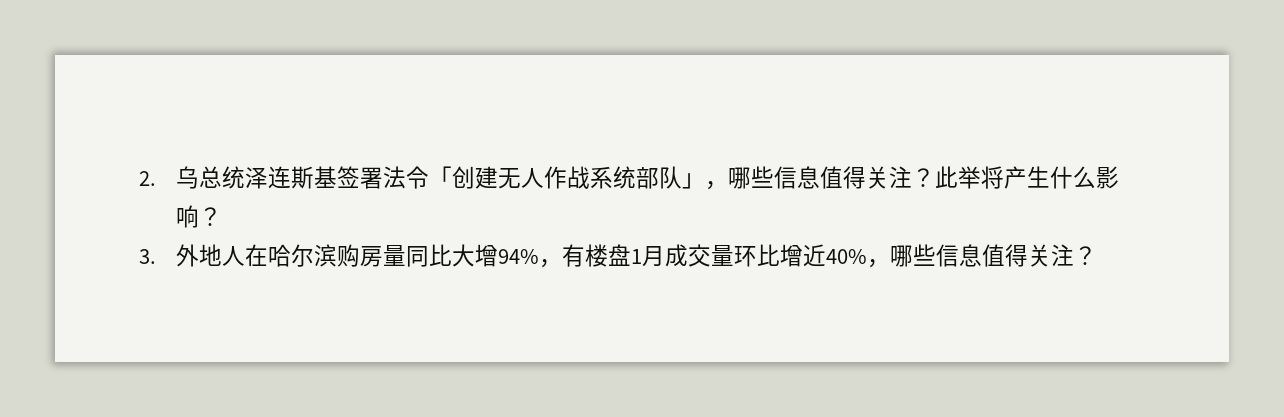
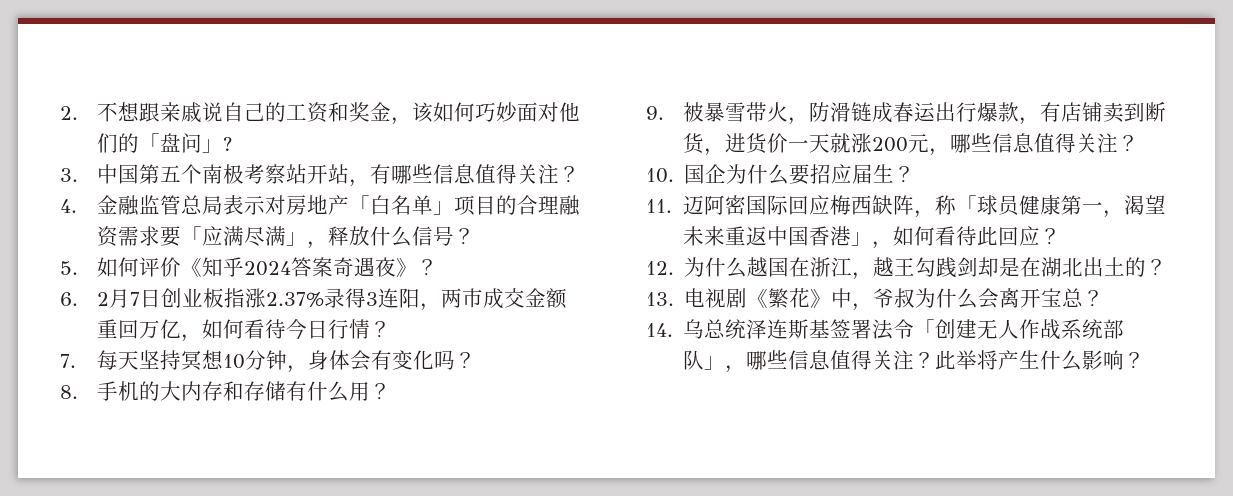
(156, 178) none -> [97,102,581,125] [97,133,233,153] [60,164,581,187] [60,195,581,216] [97,226,476,249] [60,257,439,277] [60,288,568,311] [97,319,392,342] [60,350,477,373] [60,381,392,402] [646,102,1167,125] [683,133,1140,156] [646,164,916,185] [646,195,1167,218] [683,226,1062,249] [646,257,1168,280] [646,288,1105,311] [646,323,673,337] 不想跟亲戚说自己的工资和奖金，该如何巧妙面对他们的「盘问」? // 3.中国第五个南极考察站开站，有哪些信息值得关注？ // 4.金融监管总局表示对房地产「白名单」项目的合理融资需求要「应满尽满」，释放什么信号？ // 5.如何评价《知乎2024答案奇遇夜》？ // 6. 2月7日创业板指涨2.37%录得3连阳，两市成交金额重回万亿，如何看待今日行情？ // 7.每天坚持冥想10分钟，身体会有变化吗？ // 8.手机的大内存和存储有什么用？ // 9.被暴雪带火，防滑链成春运出行爆款，有店铺卖到断货，进货价一天就涨200元，哪些信息值得关注？ // 10.国企为什么要招应届生？ // 11.迈阿密国际回应梅西缺阵，称「球员健康第一，渴望未来重返中国香港」，如何看待此回应？ // 12.为什么越国在浙江，越王勾践剑却是在湖北出土的？ // 13.电视剧《繁花》中，爷叔为什么会离开宝总？ // 14.
[139,244,1097,268] // 3.外地人在哈尔滨购房量同比大增94%，有楼盘1月成交量环比增近40%，哪些信息值得关注？ -> (1146, 360) none

